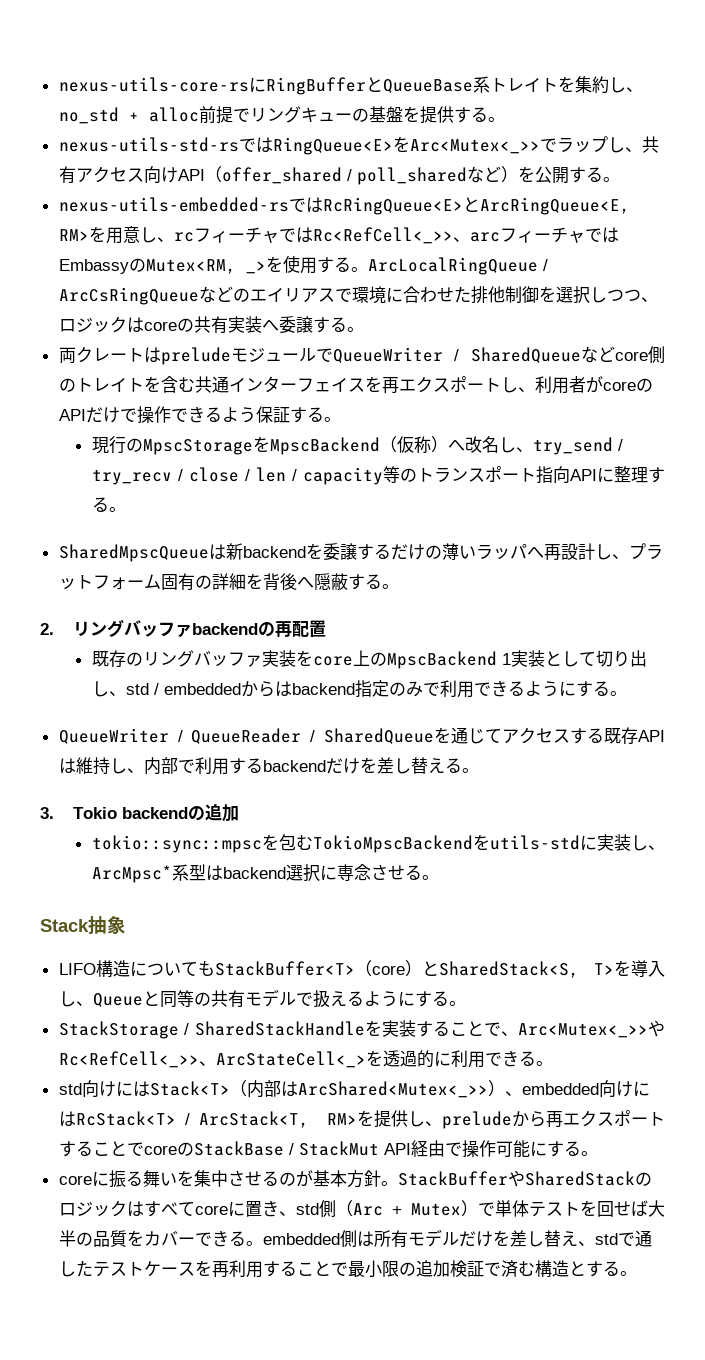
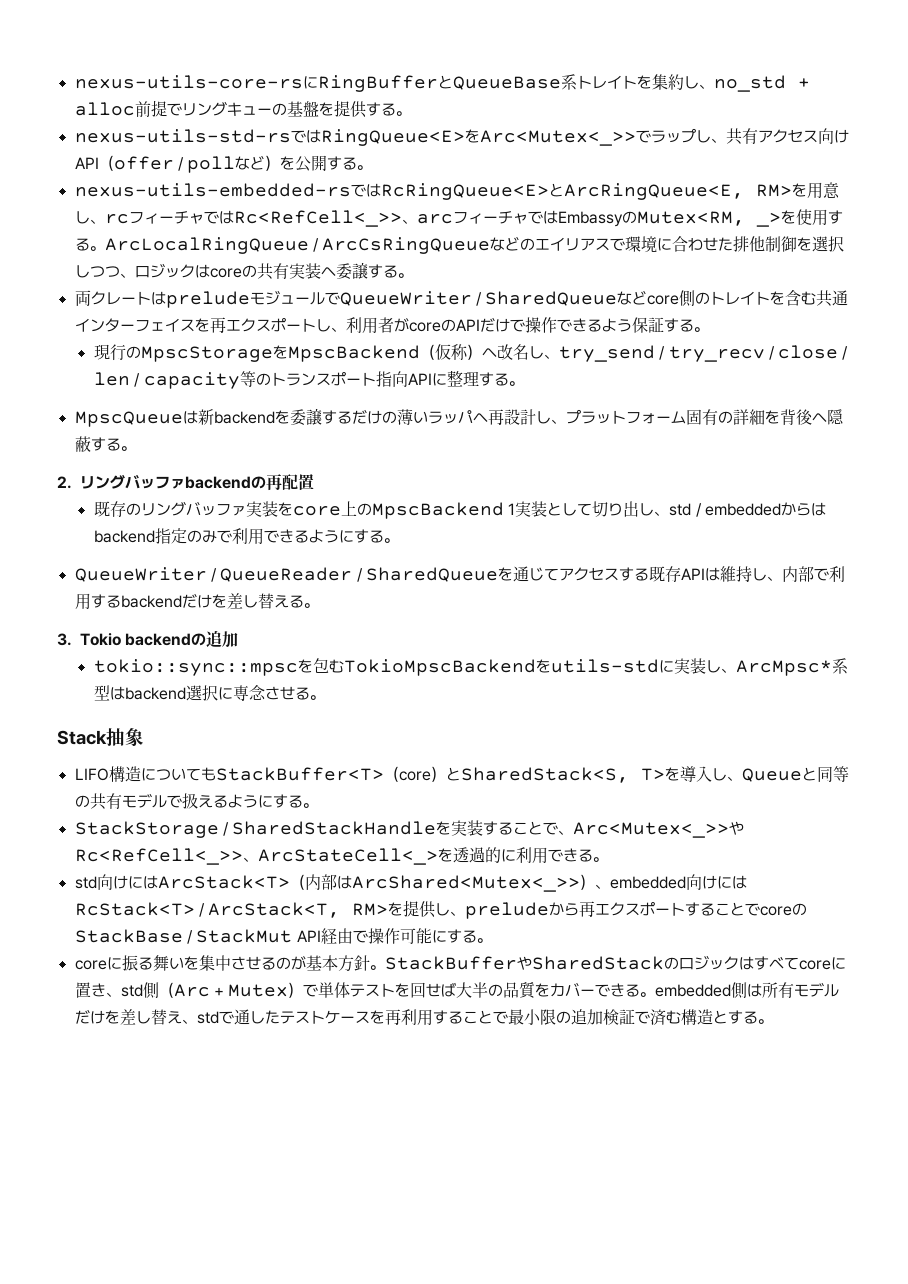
[221,167,467,185] offer_shared / poll_shared -> [113,156,236,173] offer / poll
[58,544,209,562] SharedMpscQueue -> [74,411,183,427] MpscQueue
[149,1081,230,1096] Stack<T> -> [157,875,290,889] ArcStack<T>

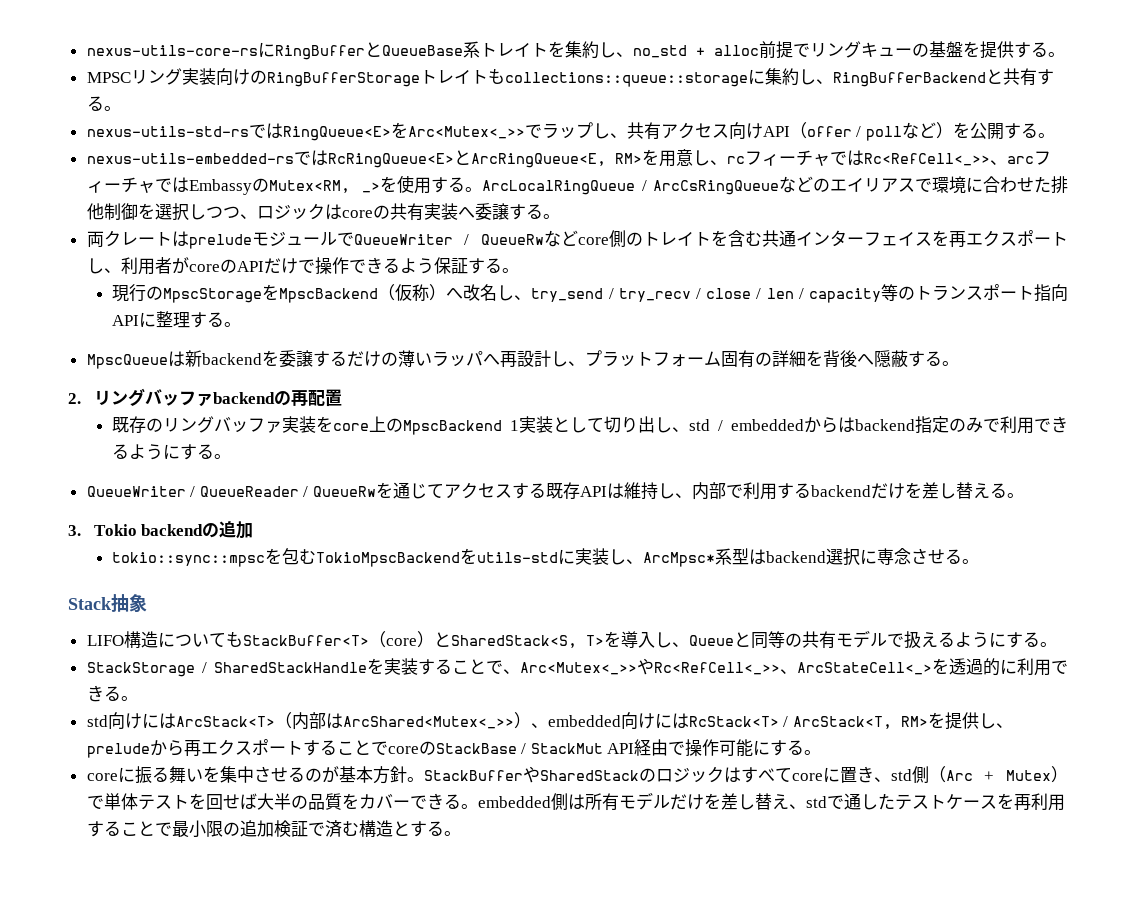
(411, 113) none -> [86,68,1054,87] [86,96,121,111] // MPSCリング実装向けのRingBufferStorageトレイトもcollections::queue::storageに集約し、RingBufferBackendと共有する。
[485,291,618,306] SharedQueue -> [480,234,544,245] QueueRw
[365,567,498,582] SharedQueue -> [313,486,377,497] QueueRw

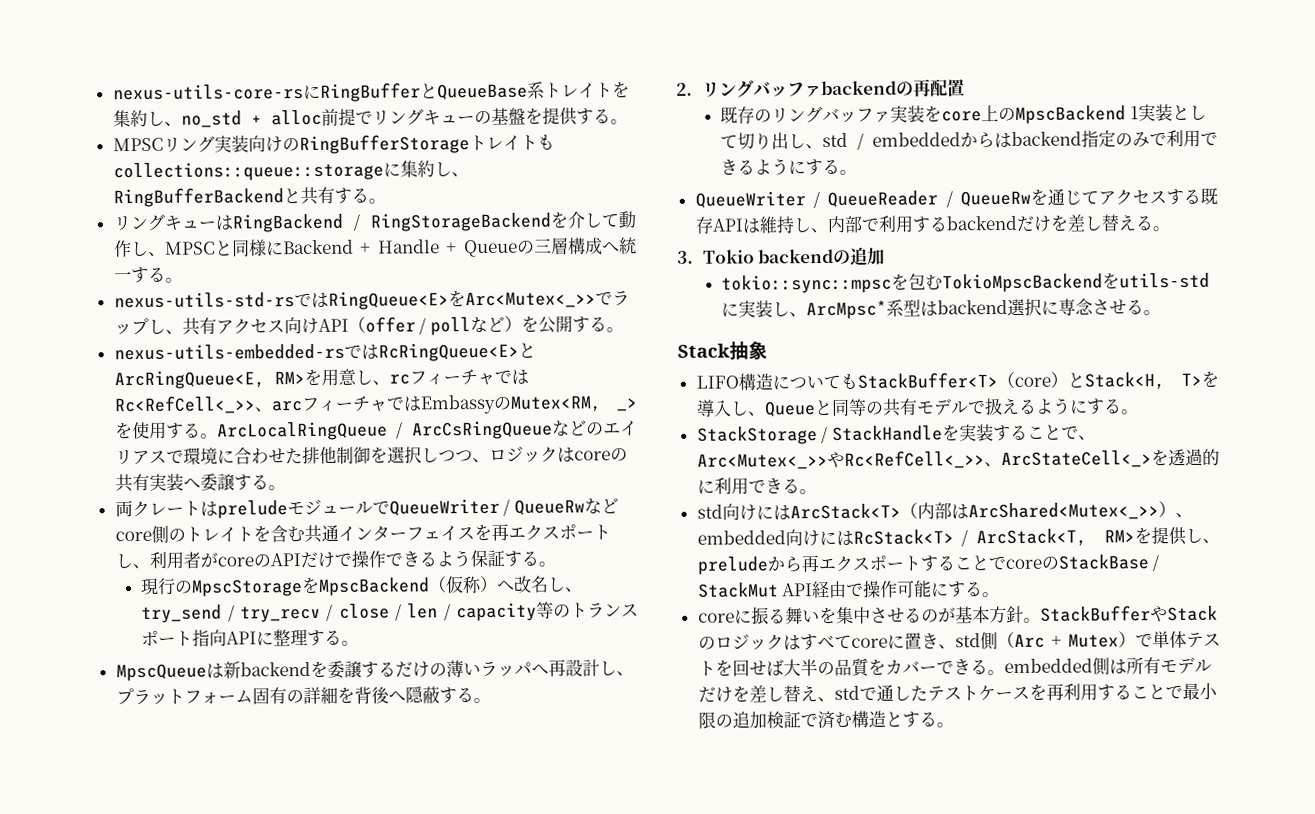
(121, 108) none -> [112,211,636,233] [113,237,637,258] [113,266,183,284] // リングキューはRingBackend / RingStorageBackendを介して動作し、MPSCと同様にBackend + Handle + Queueの三層構成へ統一する。
[450,635,577,648] SharedStack<S, -> [1083,372,1165,390] Stack<H,
[214,662,367,673] SharedStackHandle -> [831,425,943,442] StackHandle
[539,770,639,781] SharedStack -> [1166,605,1218,622] Stack

